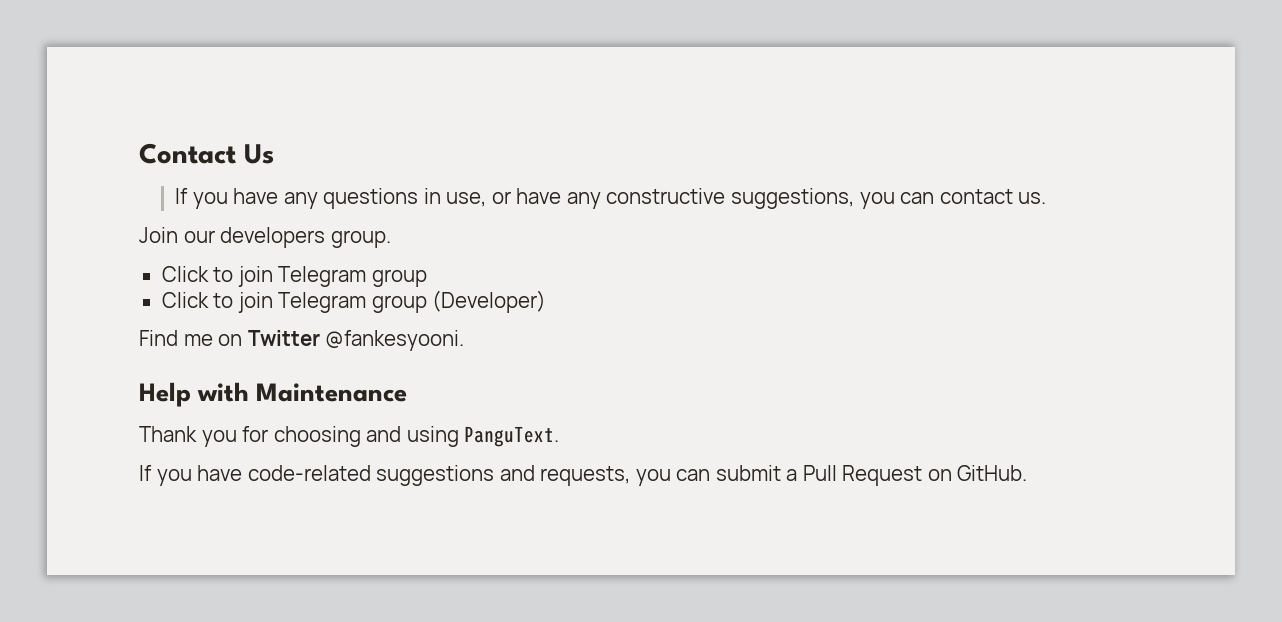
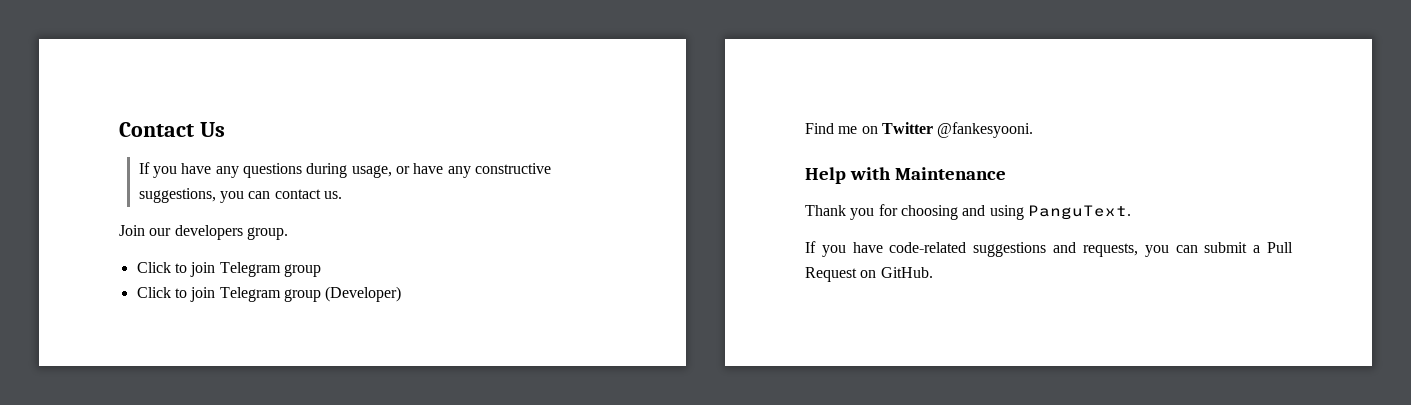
[423,188,487,207] in use, -> [306,163,392,178] during usage,

